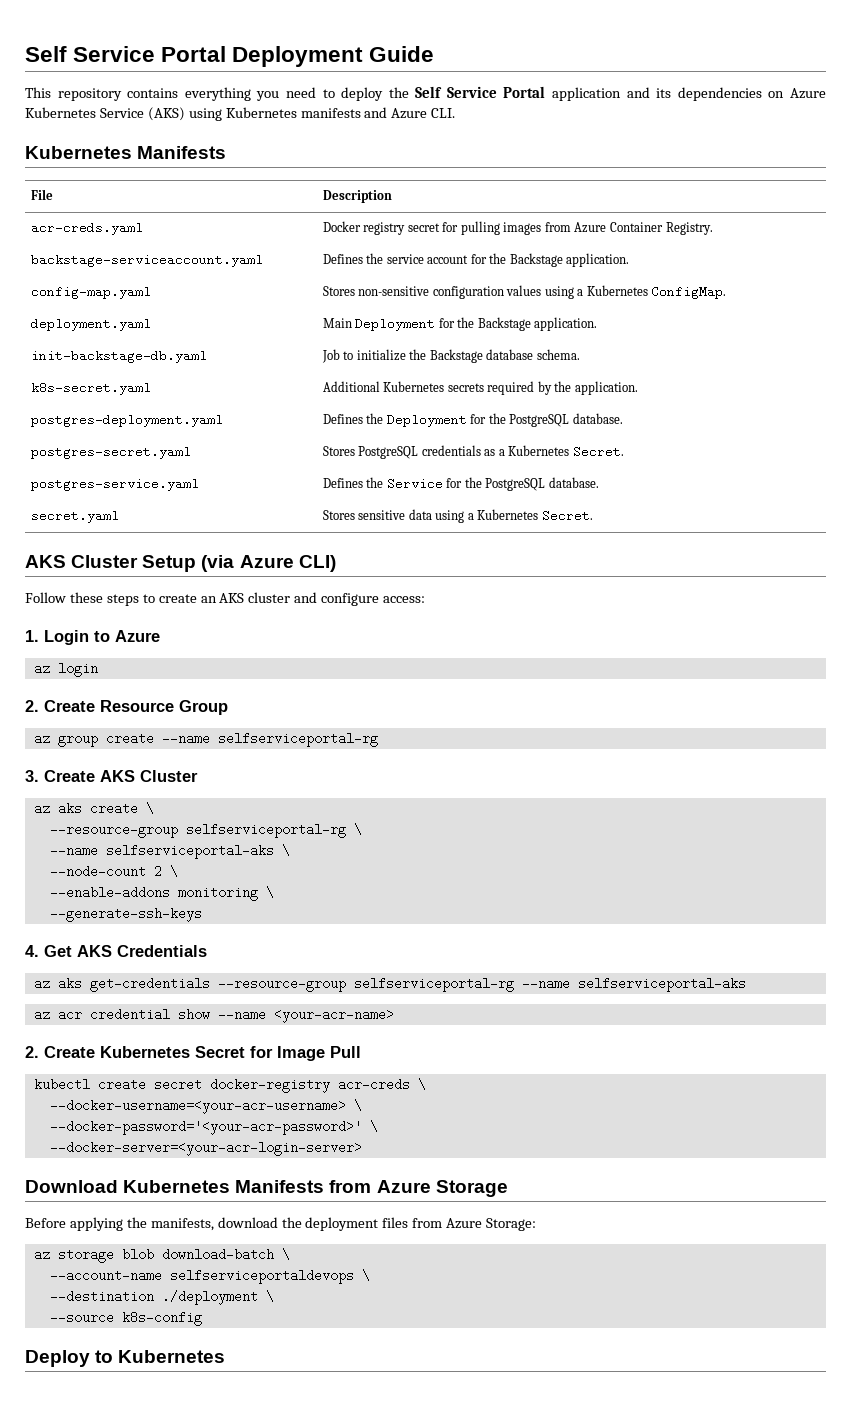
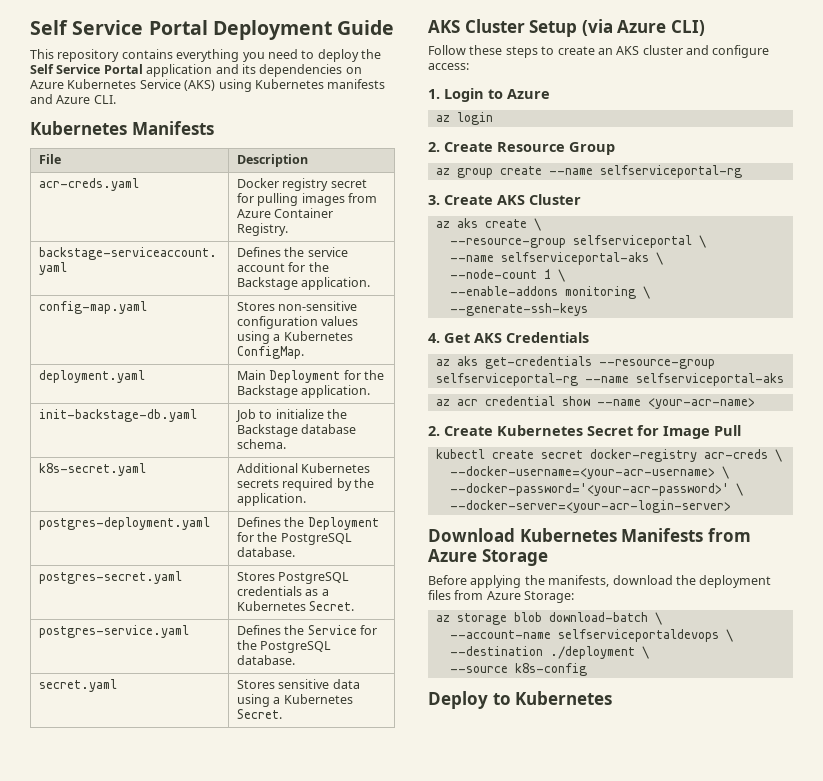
[185,823,346,838] selfserviceportal-rg -> [572,235,692,248] selfserviceportal
[153,865,162,878] 2 -> [543,269,551,279] 1

